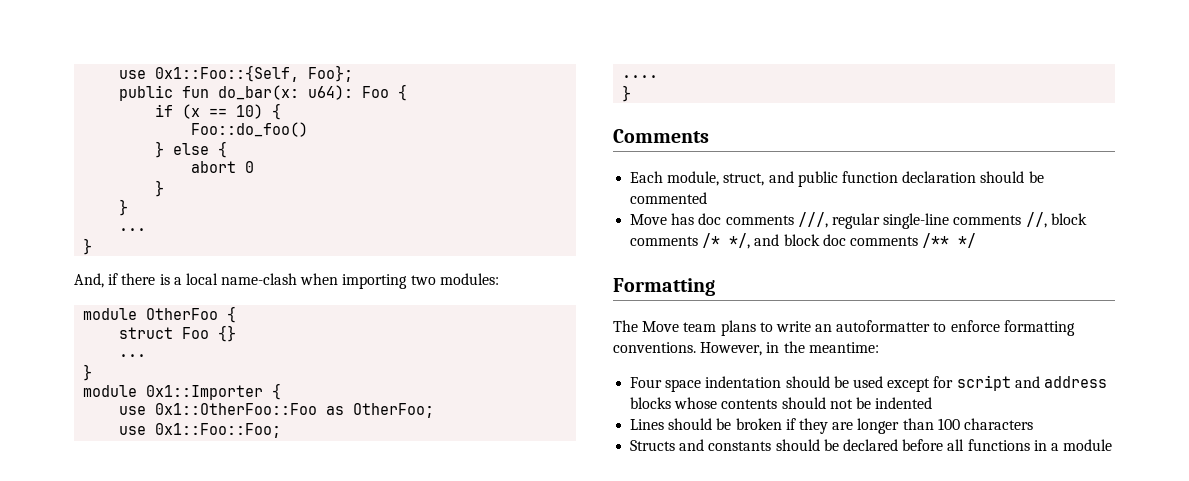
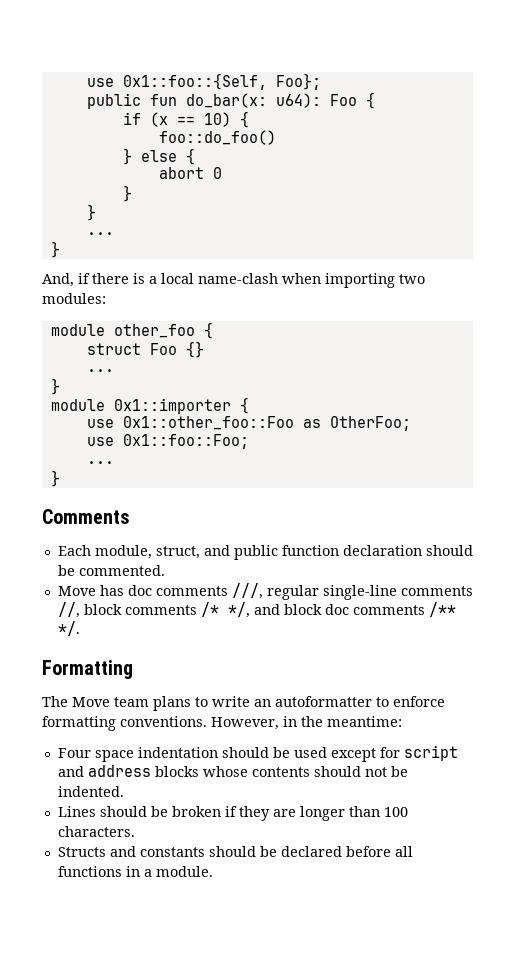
[119,65,300,82] use 0x1::Foo::{Self, -> [86,73,267,90] use 0x1::foo::{Self,
[191,122,309,137] Foo::do_foo() -> [158,130,276,145] foo::do_foo()
[146,308,219,320] OtherFoo -> [113,324,195,338] other_foo
[146,385,264,400] 0x1::Importer -> [113,398,231,414] 0x1::importer
[155,403,318,415] 0x1::OtherFoo::Foo -> [122,416,294,430] 0x1::other_foo::Foo
[155,423,282,438] [622,75,659,78] 0x1::Foo::Foo; // .... -> [122,434,249,449] [86,461,114,464] 0x1::foo::Foo; // ...
[630,192,708,204] commented -> [78,565,165,576] commented.
[958,233,977,248] */ -> [57,621,80,636] */.
[875,397,933,409] indented -> [57,786,124,797] indented.
[963,418,1033,430] characters -> [57,826,135,837] characters.
[1063,439,1113,451] module -> [155,866,213,877] module.

